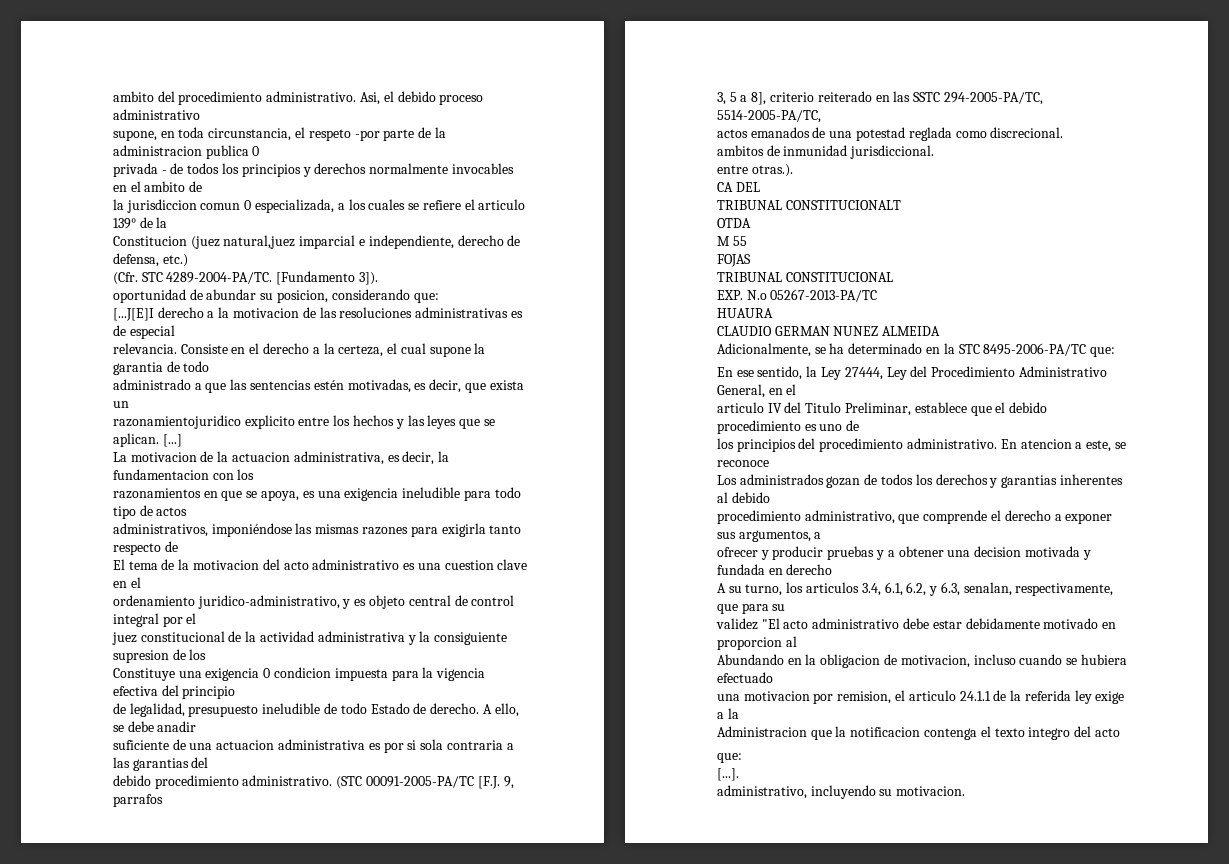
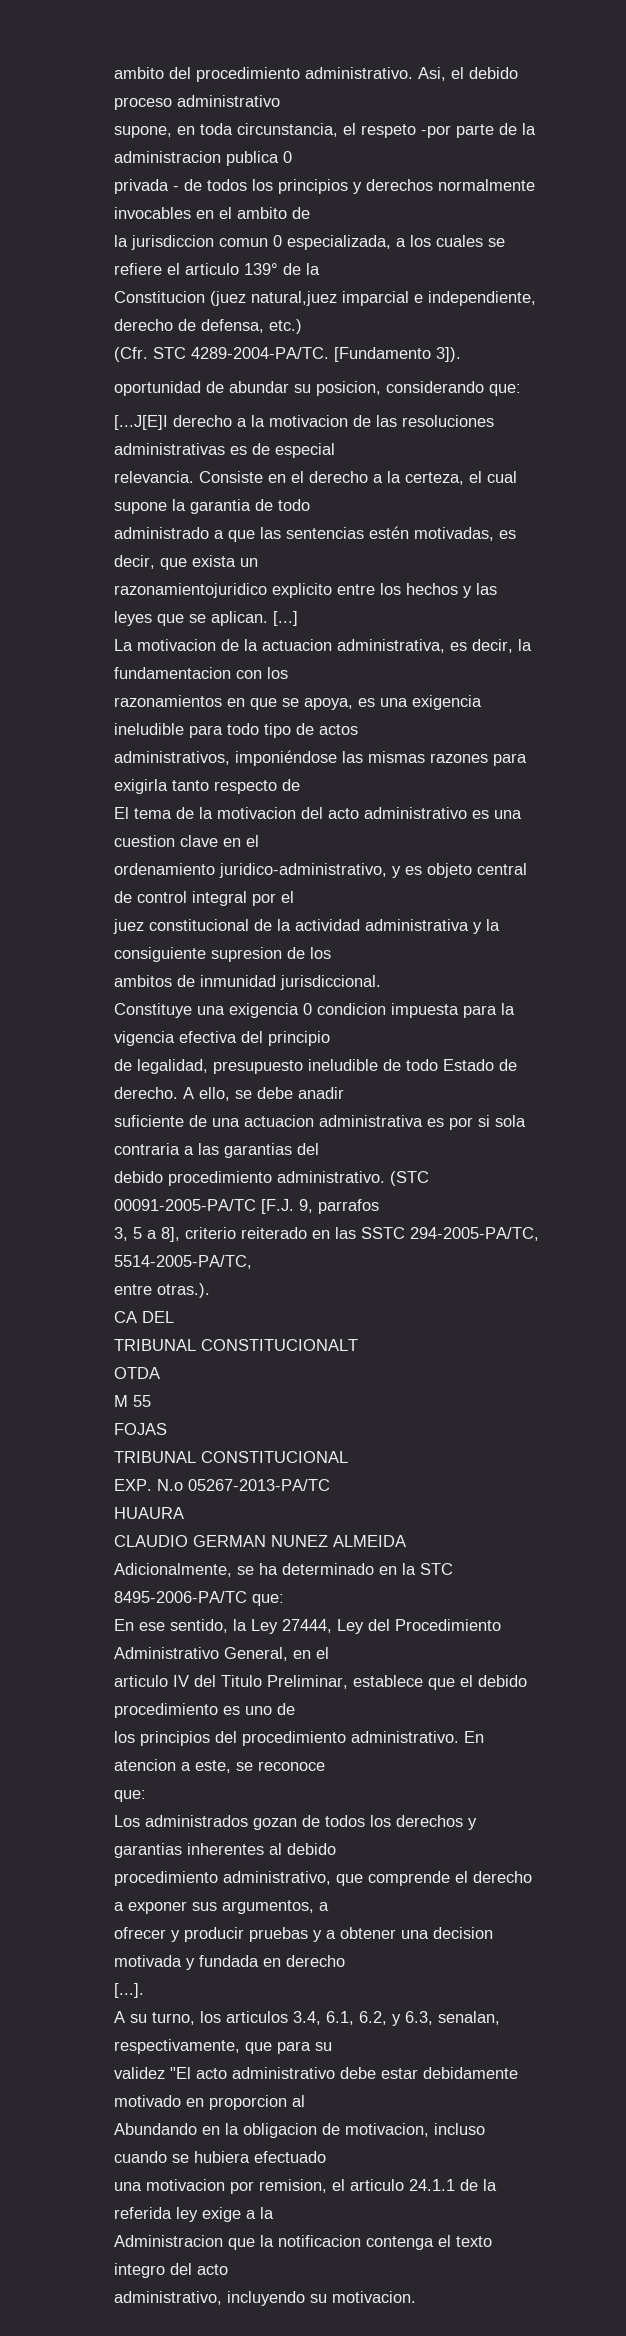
(207, 654) none -> [114,975,382,990] // ambitos de inmunidad jurisdiccional.
[716,127,1064,141] [716,145,935,159] // actos emanados de una potestad reglada como discrecional. // ambitos de inmunidad jurisdiccional. -> (253, 1262) none
(769, 463) none -> [114,1790,147,1802] // que:
(833, 569) none -> [114,1983,145,1998] // [...].
[716,753,742,763] [716,768,739,781] // que: // [...]. -> (229, 2269) none

